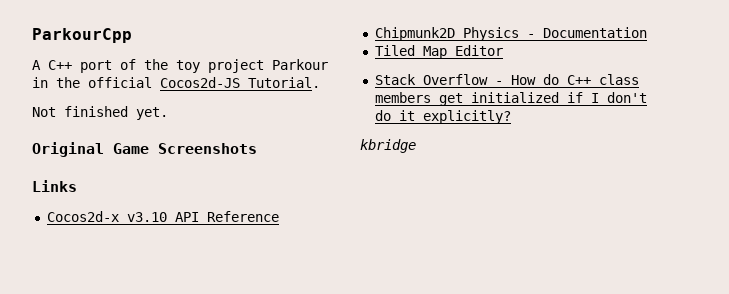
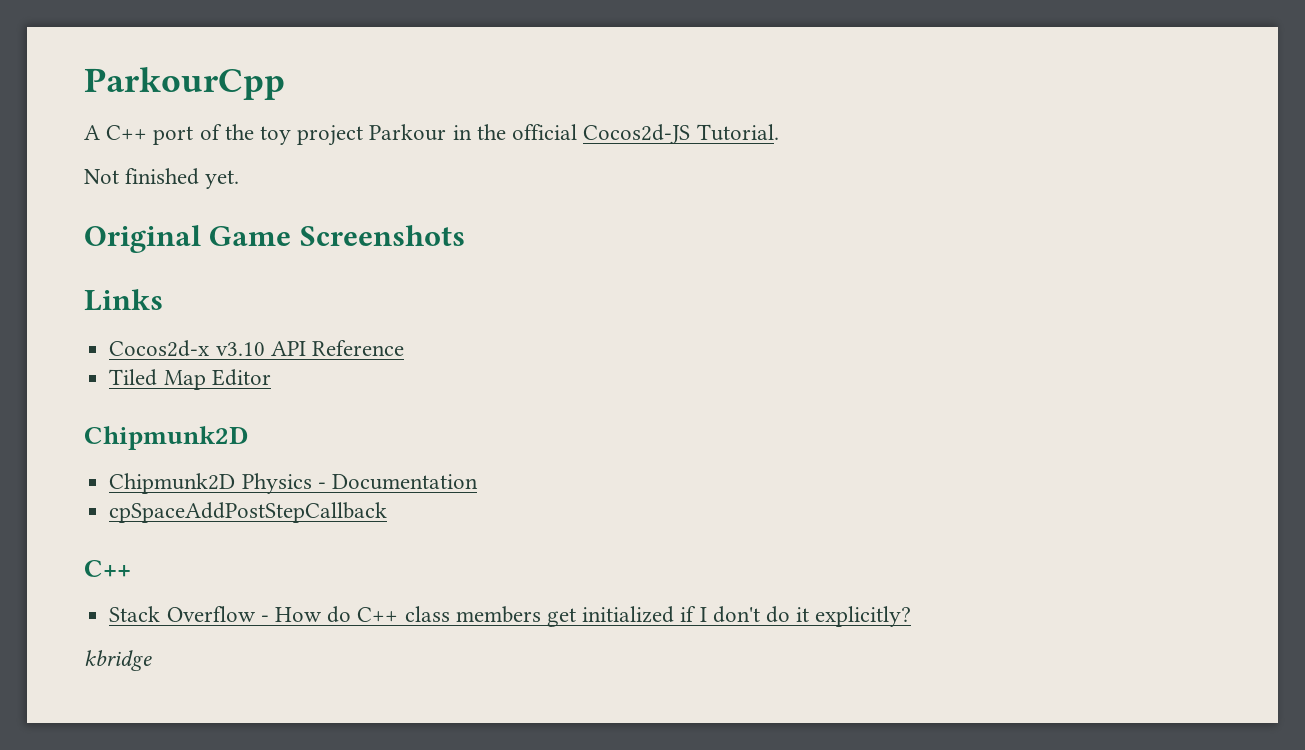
(279, 216) none -> [109,369,271,390] [84,426,248,450] // Tiled Map Editor // Chipmunk2D
[374,45,503,59] Tiled Map Editor -> [109,502,388,523] [84,560,131,577] cpSpaceAddPostStepCallback // C++

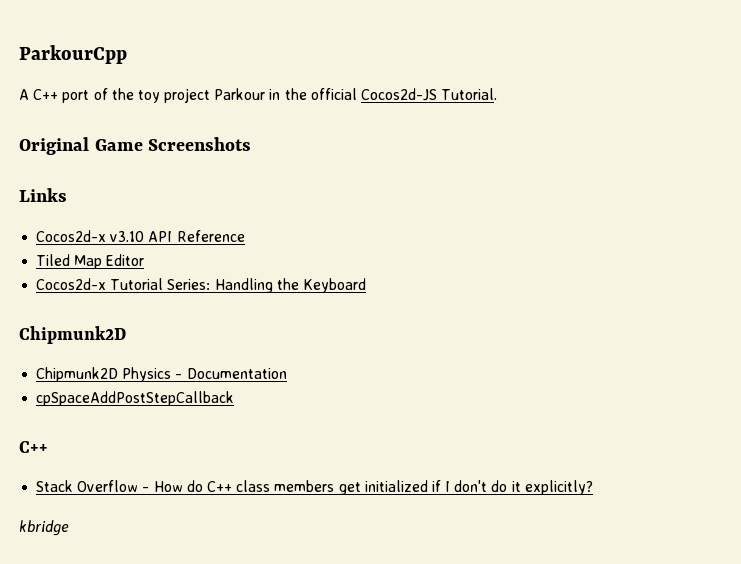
[84,168,240,189] // Not finished yet. -> (498, 94) none
(271, 377) none -> [36,278,366,293] // Cocos2d-x Tutorial Series: Handling the Keyboard

